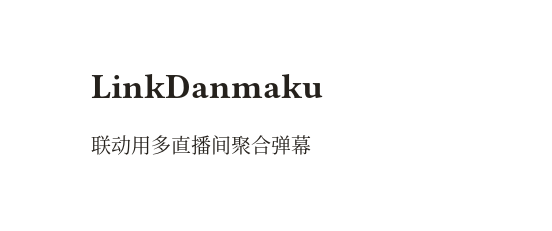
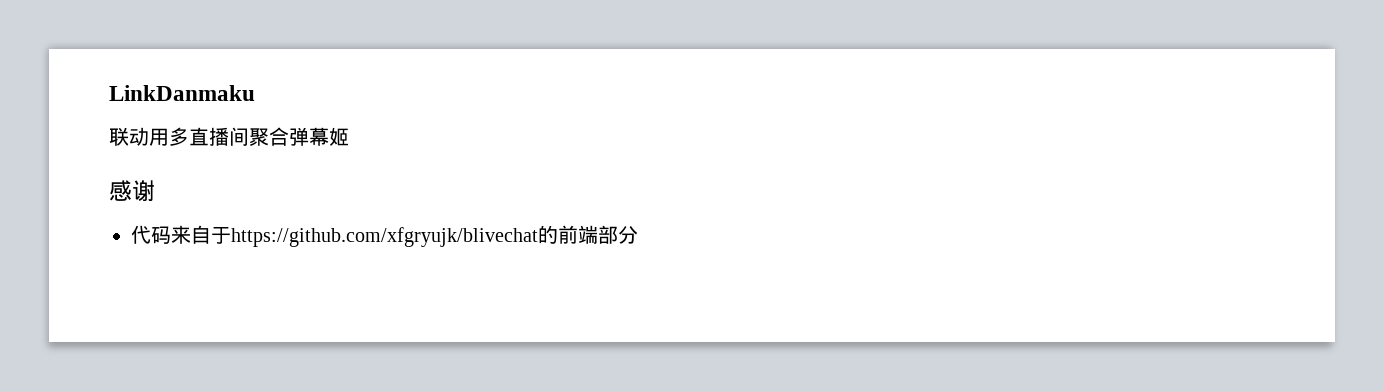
(311, 145) none -> [329,127,349,146] [109,180,155,202] [131,225,638,247] 姬 // 感谢 // 代码来自于https://github.com/xfgryujk/blivechat的前端部分

